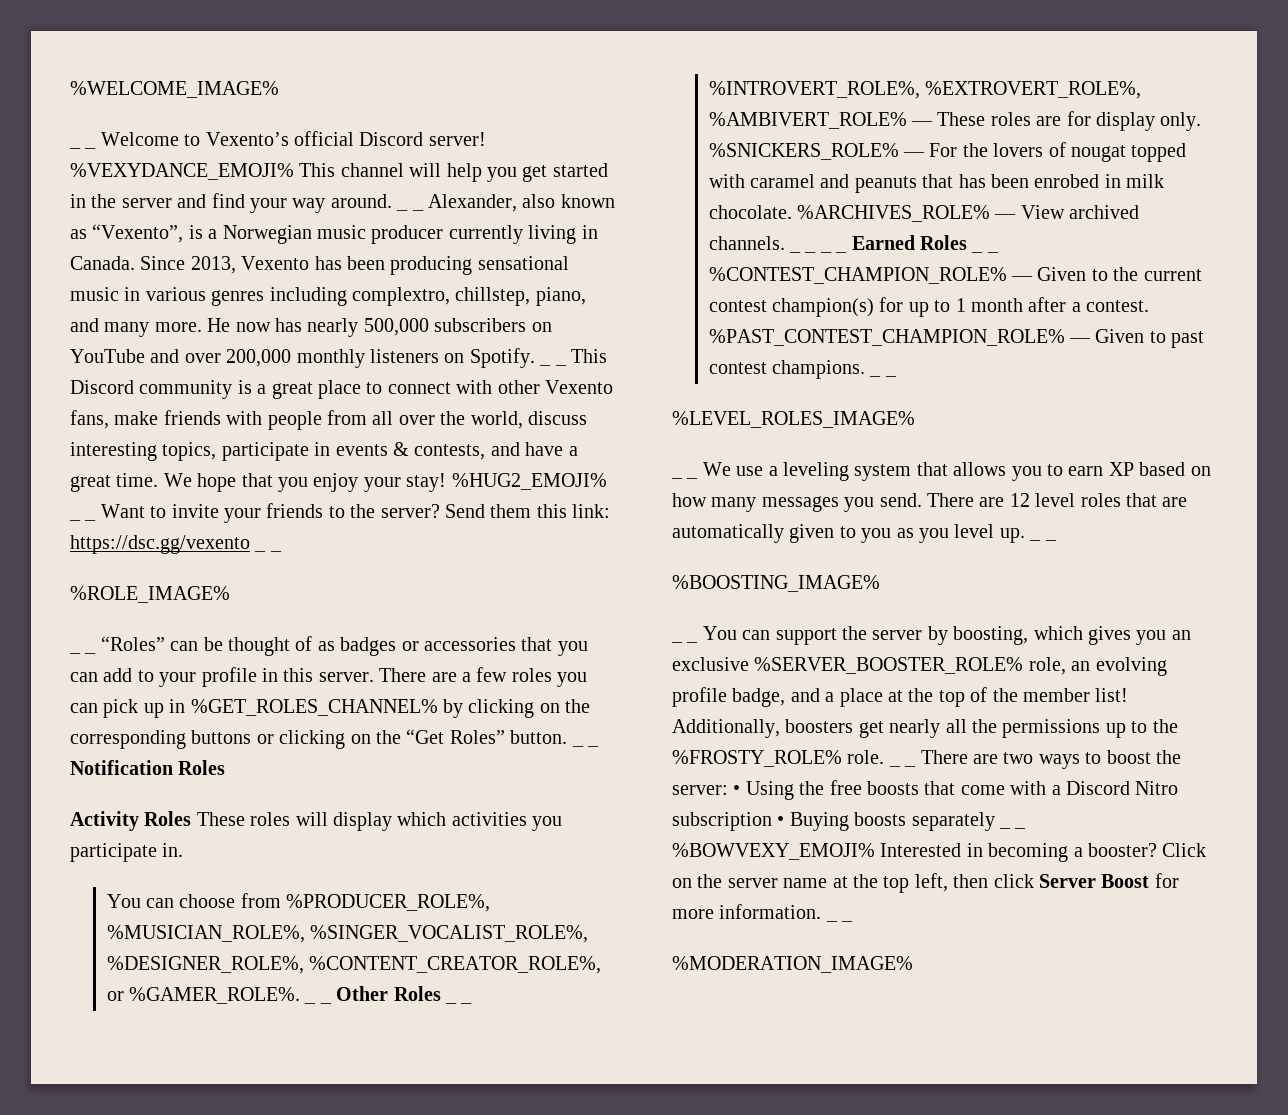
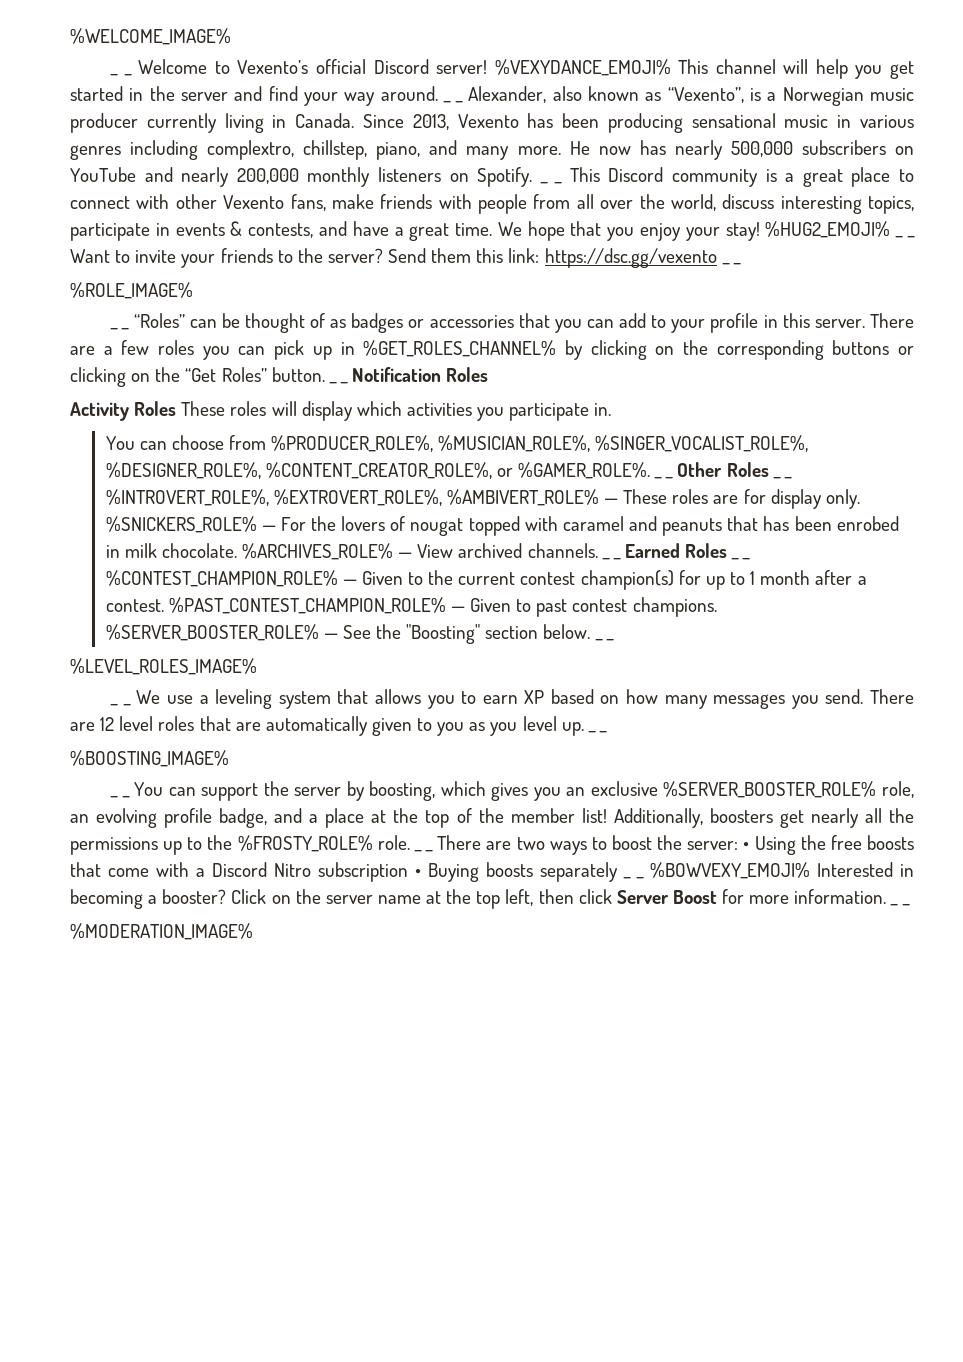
[184,353,221,363] over -> [181,167,230,187] nearly
[819,250,848,253] _ _ -> (621, 559) none
(865, 369) none -> [105,624,591,644] %SERVER_BOOSTER_ROLE% — See the "Boosting" section below.

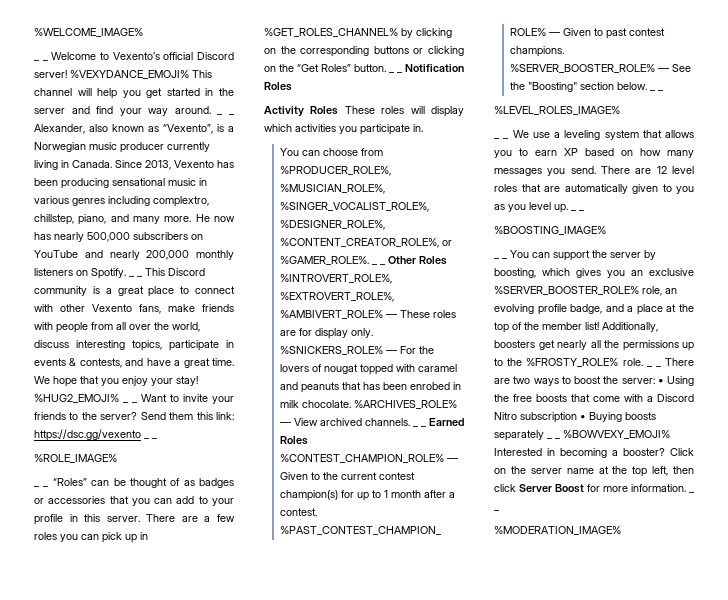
[772,477,792,479] _ _ -> (447, 260) none
[731,558,751,560] _ _ -> (308, 440) none

